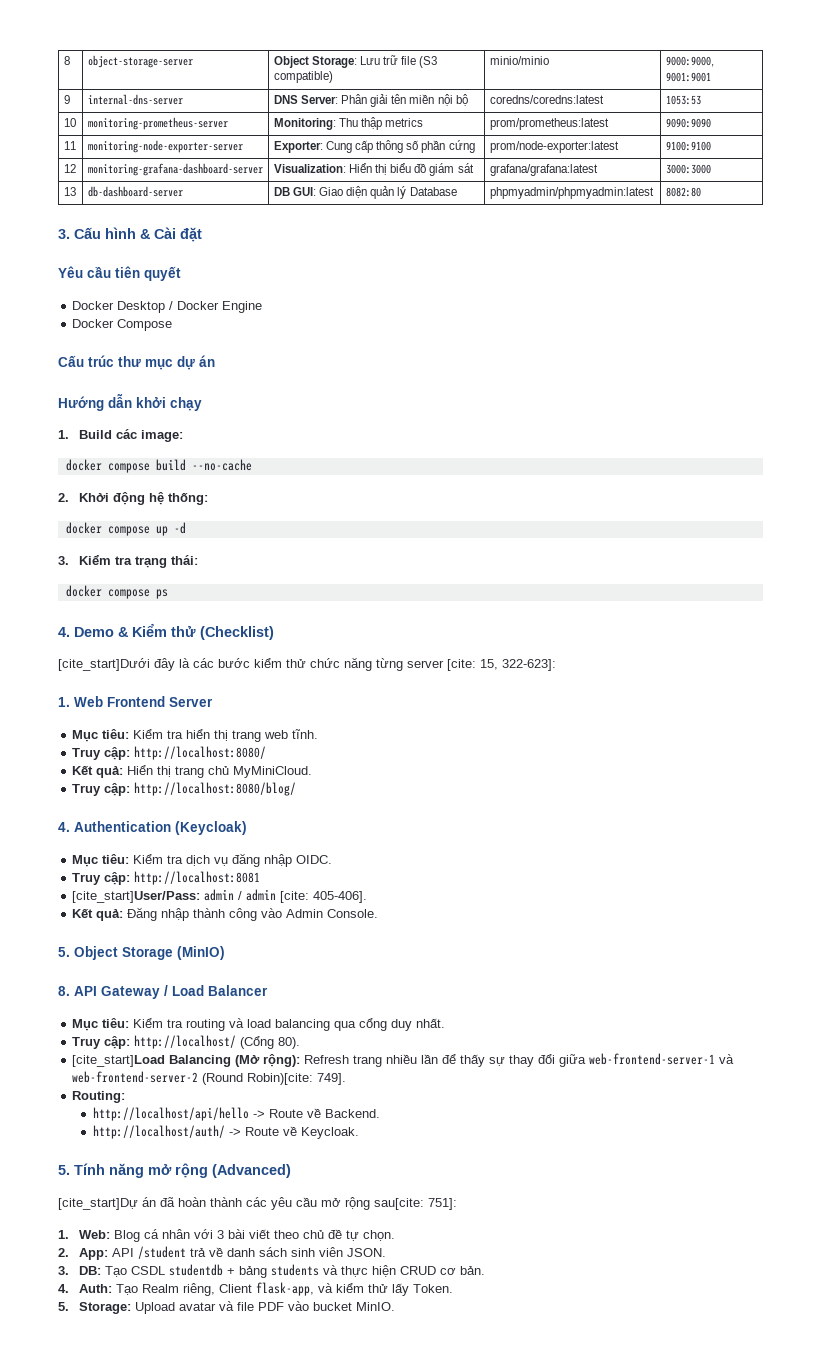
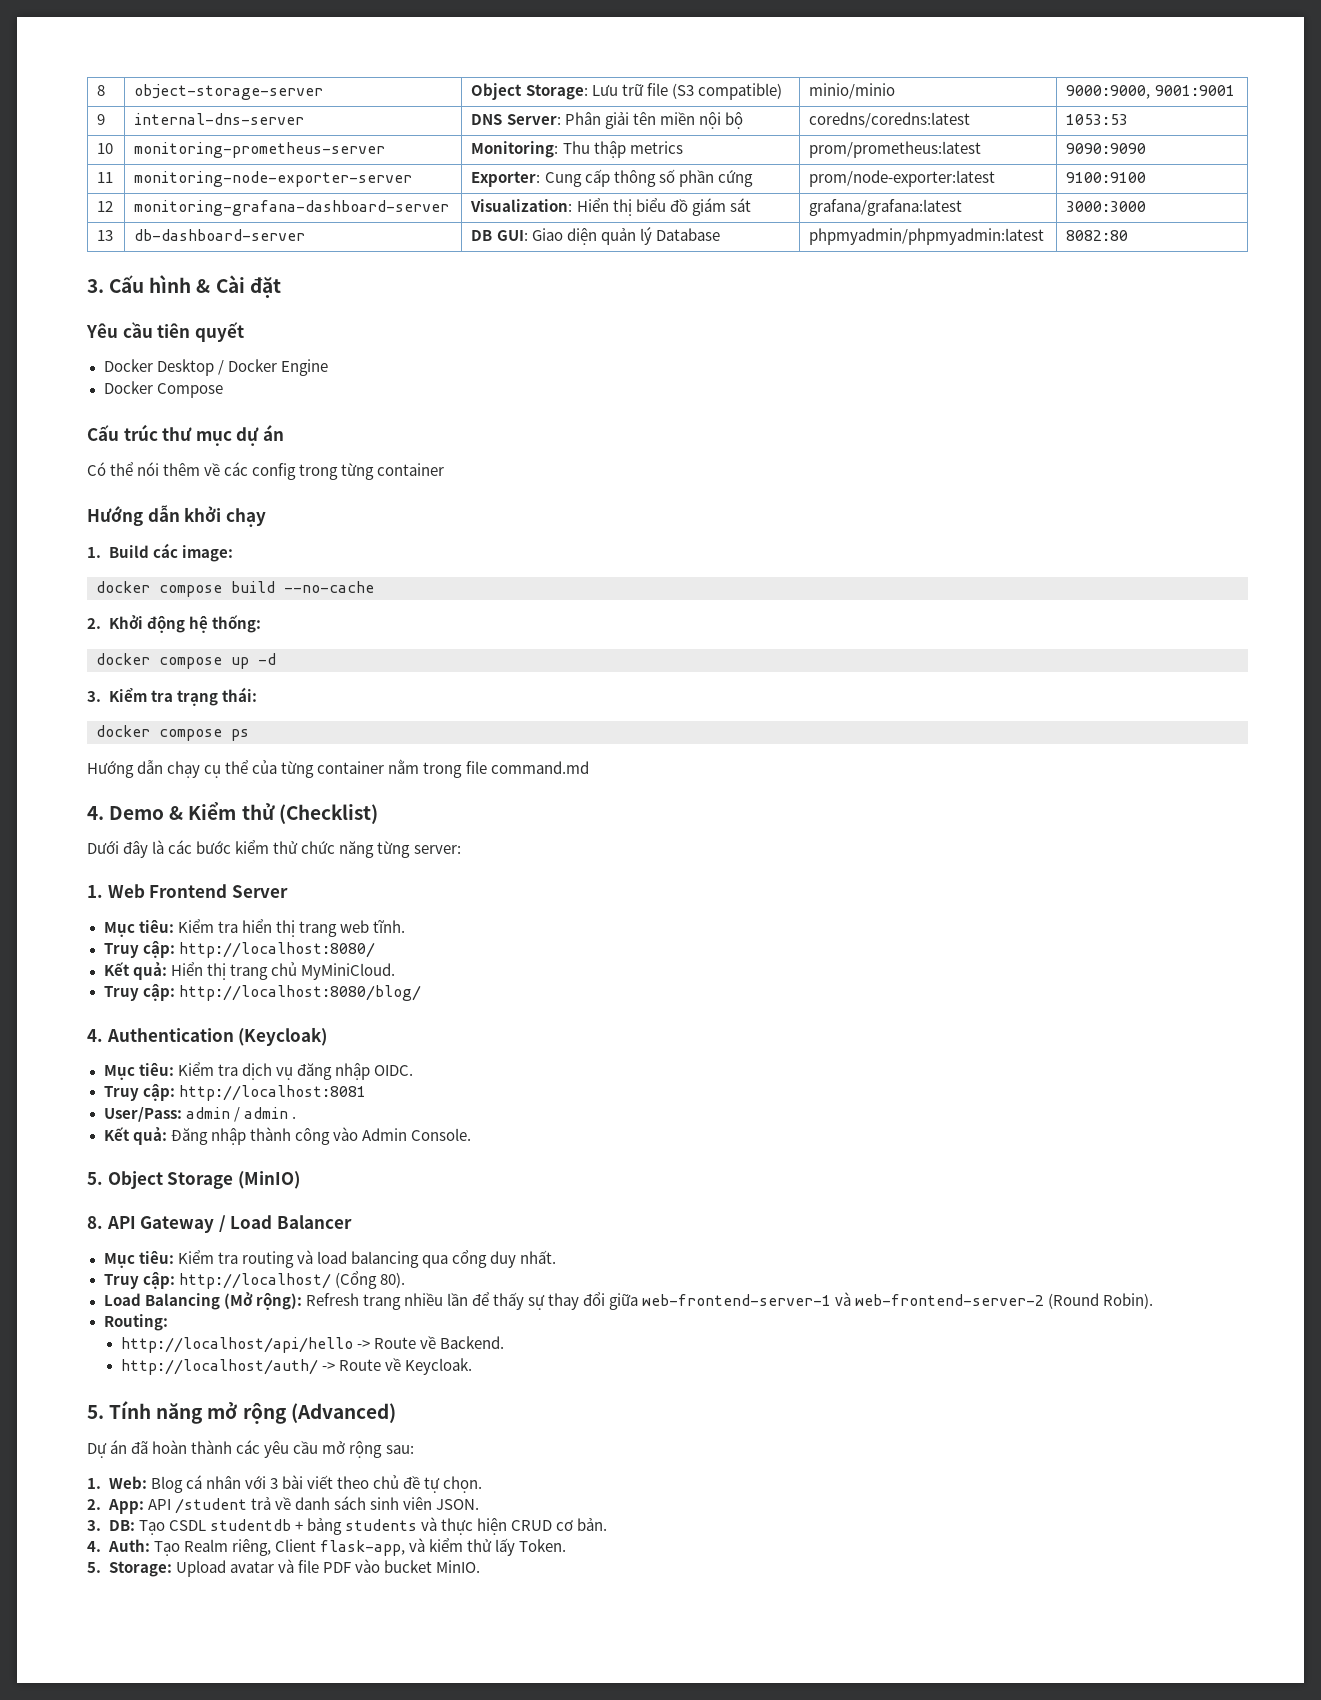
(215, 361) none -> [87,462,445,480] // Có thể nói thêm về các config trong từng container
(168, 594) none -> [87,759,589,778] // Hướng dẫn chạy cụ thể của từng container nằm trong file command.md
[58,658,150,671] [cite_start]Dưới -> [87,840,119,854] Dưới
[407,659,556,671] server [cite: 15, 322-623]: -> [413,845,461,854] server:
[72,891,201,903] [cite_start]User/Pass: -> [103,1107,182,1122] User/Pass:
[280,891,368,903] [cite: 405-406]. -> [291,1116,296,1119] .
[72,1055,166,1067] [cite_start]Load -> [103,1293,141,1306] Load
[247,1073,347,1085] Robin)[cite: 749]. -> [1103,1293,1154,1309] Robin).
[58,1198,138,1210] [cite_start]Dự -> [87,1443,107,1458] Dự
[374,1198,457,1210] sau[cite: 751]: -> [385,1445,414,1454] sau:

